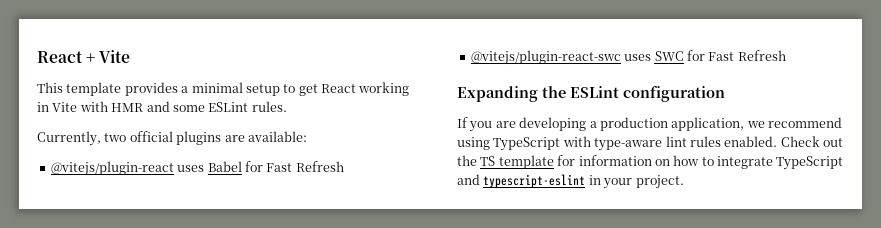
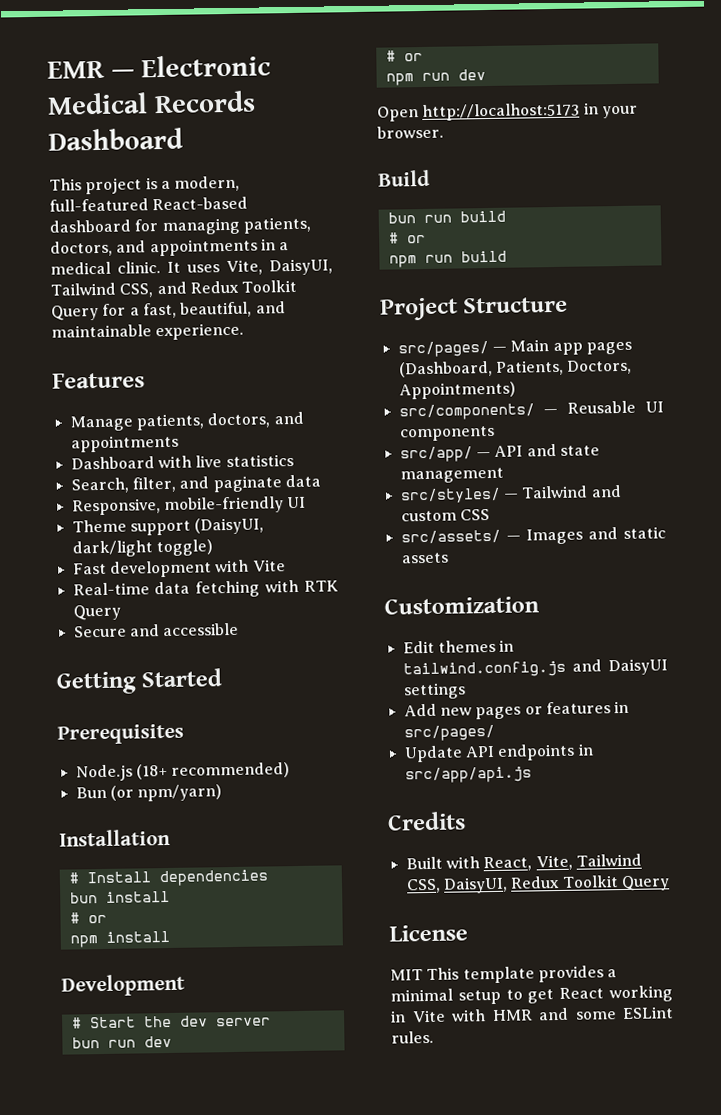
[37,50,131,63] React + Vite // -> [47,54,272,79] [47,90,256,115] [48,127,184,151] [49,175,241,195] [49,196,249,212] [49,216,312,236] [50,238,290,257] [50,258,333,276] [50,279,298,298] [51,301,286,321] [51,322,245,341] [52,372,145,389] [69,411,304,432] [70,434,179,453] [70,454,294,470] [70,474,321,494] [71,496,307,516] [71,517,265,536] [71,539,213,558] [72,559,286,578] [72,579,339,598] [72,604,121,621] [73,622,240,638] [56,668,223,695] [57,723,184,745] [75,762,291,782] [75,784,223,802] [59,828,171,847] [68,869,269,887] [69,890,170,904] [69,912,107,924] [69,930,170,948] [61,973,185,997] [71,1015,271,1029] [71,1035,172,1049] [385,50,423,62] [385,69,486,86] [377,102,638,122] [377,125,444,139] [378,169,430,187] [387,210,506,224] [388,232,426,244] [388,250,507,268] [380,296,569,321] [397,339,632,358] [398,359,633,378] [398,381,516,400] [398,400,664,421] [399,425,495,442] [399,443,600,463] [399,467,504,484] [399,484,622,504] [400,509,490,522] [400,526,666,545] [400,552,449,564] [384,596,539,615] [402,639,515,654] [402,658,668,679] [402,682,466,700] [403,700,630,720] [403,724,495,742] [403,743,594,763] [404,766,532,784] [387,811,466,831] [405,853,642,872] [405,875,670,894] [389,924,468,942] [390,969,423,981] EMR — Electronic Medical Records Dashboard // This project is a modern, full-featured React-based dashboard for managing patients, doctors, and appointments in a medical clinic. It uses Vite, DaisyUI, Tailwind CSS, and Redux Toolkit Query for a fast, beautiful, and maintainable experience. // Features // Manage patients, doctors, and appointments // Dashboard with live statistics // Search, filter, and paginate data // Responsive, mobile-friendly UI // Theme support (DaisyUI, dark/light toggle) // Fast development with Vite // Real-time data fetching with RTK Query // Secure and accessible // Getting Started // Prerequisites // Node.js (18+ recommended) // Bun (or npm/yarn) // Installation // # Install dependencies // bun install // # or // npm install // Development // # Start the dev server // bun run dev // # or // npm run dev // Open http://localhost:5173 in your browser. // Build // bun run build // # or // npm run build // Project Structure // src/pages/ — Main app pages (Dashboard, Patients, Doctors, Appointments) // src/components/ — Reusable UI components // src/app/ — API and state management // src/styles/ — Tailwind and custom CSS // src/assets/ — Images and static assets // Customization // Edit themes in tailwind.config.js and DaisyUI settings // Add new pages or features in src/pages/ // Update API endpoints in src/app/api.js // Credits // Built with React, Vite, Tailwind CSS, DaisyUI, Redux Toolkit Query // License // MIT
[37,131,307,146] [50,161,344,176] [470,50,786,65] [457,86,725,102] [457,117,842,132] [457,136,843,151] [457,155,844,170] [457,174,684,189] // Currently, two official plugins are available: // @vitejs/plugin-react uses Babel for Fast Refresh // @vitejs/plugin-react-swc uses SWC for Fast Refresh // Expanding the ESLint configuration // If you are developing a production application, we recommend using TypeScript with type-aware lint rules enabled. Check out the TS template for information on how to integrate TypeScript and typescript-eslint in your project. -> (434, 1037) none

